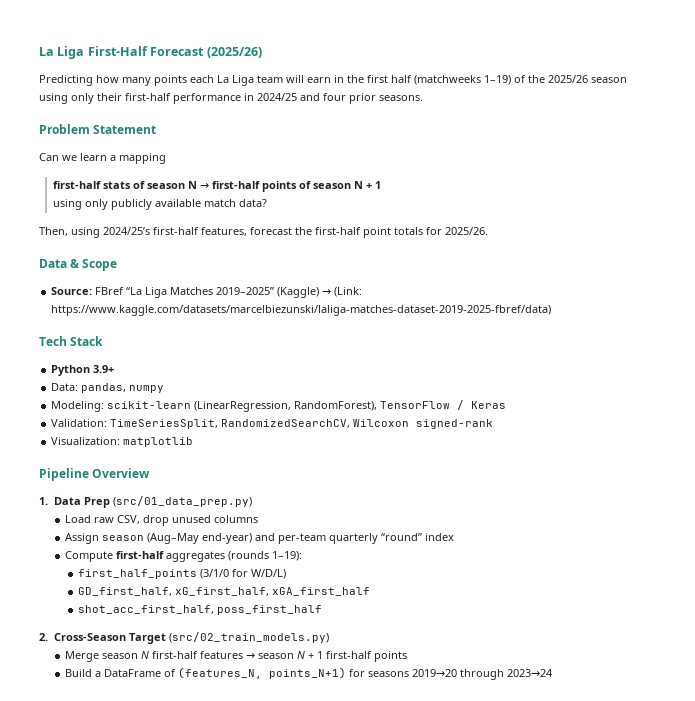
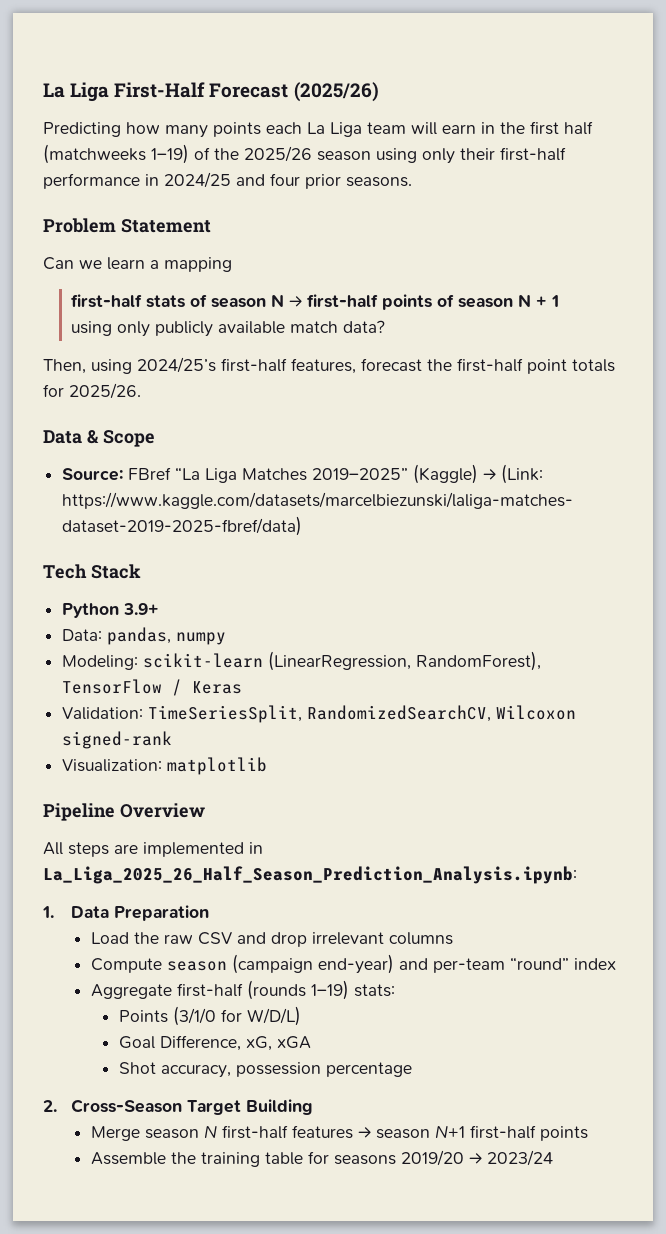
(151, 473) none -> [43,842,263,857] [43,866,577,884] // All steps are implemented in La_Liga_2025_26_Half_Season_Prediction_Analysis.ipynb:
[83,496,252,508] Prep (src/01_data_prep.py) -> [114,905,210,921] Preparation
[93,515,258,526] [64,533,199,544] raw CSV, drop unused columns // Assign season (Aug–May -> [133,932,453,947] [90,954,313,974] the raw CSV and drop irrelevant columns // Compute season (campaign
[328,533,378,544] quarterly -> (505, 965) none
[64,551,302,562] [78,569,287,579] [78,587,371,596] [78,605,323,615] Compute first-half aggregates (rounds 1–19): // first_half_points (3/1/0 for W/D/L) // GD_first_half, xG_first_half, xGA_first_half // shot_acc_first_half, poss_first_half -> [90,980,395,1000] [118,1006,301,1026] [118,1035,311,1051] [118,1062,412,1078] Aggregate first‐half (rounds 1–19) stats: // Points (3/1/0 for W/D/L) // Goal Difference, xG, xGA // Shot accuracy, possession percentage
[168,632,329,643] (src/02_train_models.py) -> [246,1099,314,1115] Building
[296,651,323,659] N + 1 -> [434,1125,465,1139] N+1
[64,667,553,680] Build a DataFrame of (features_N, points_N+1) for seasons 2019→20 through 2023→24 -> [90,1150,553,1167] Assemble the training table for seasons 2019/20 → 2023/24

